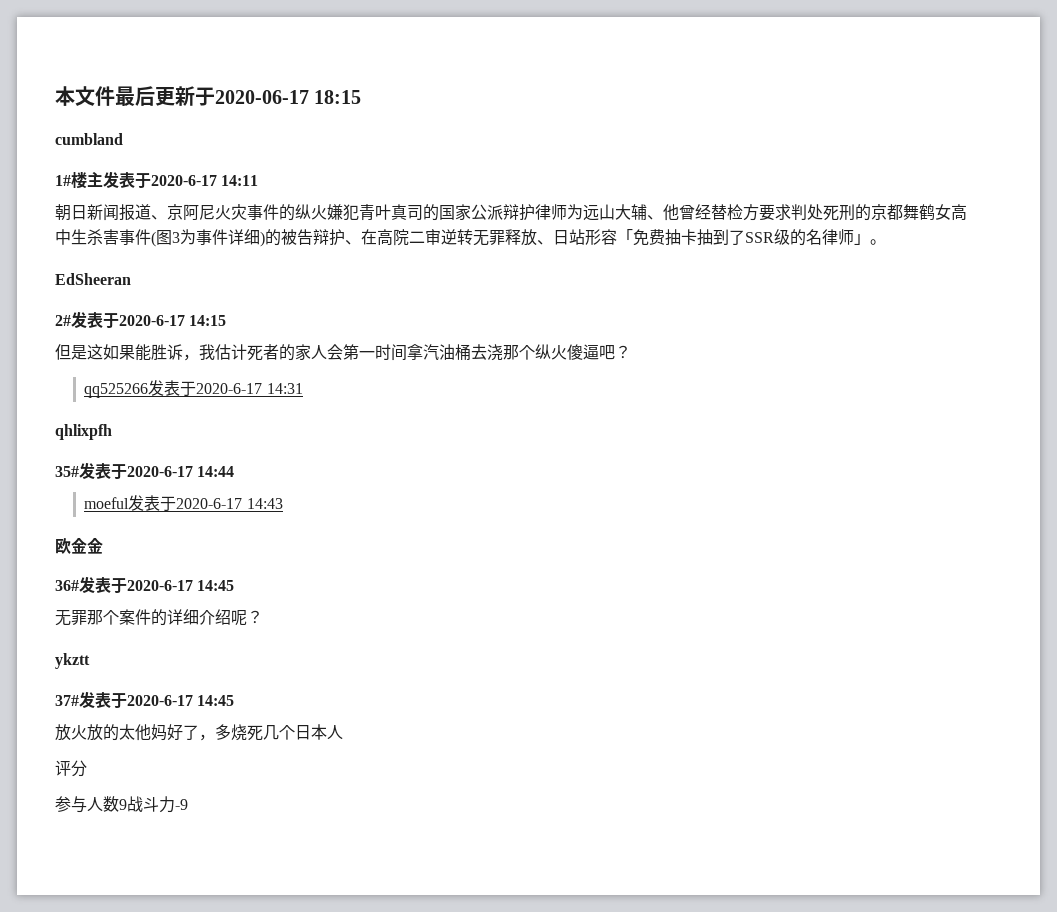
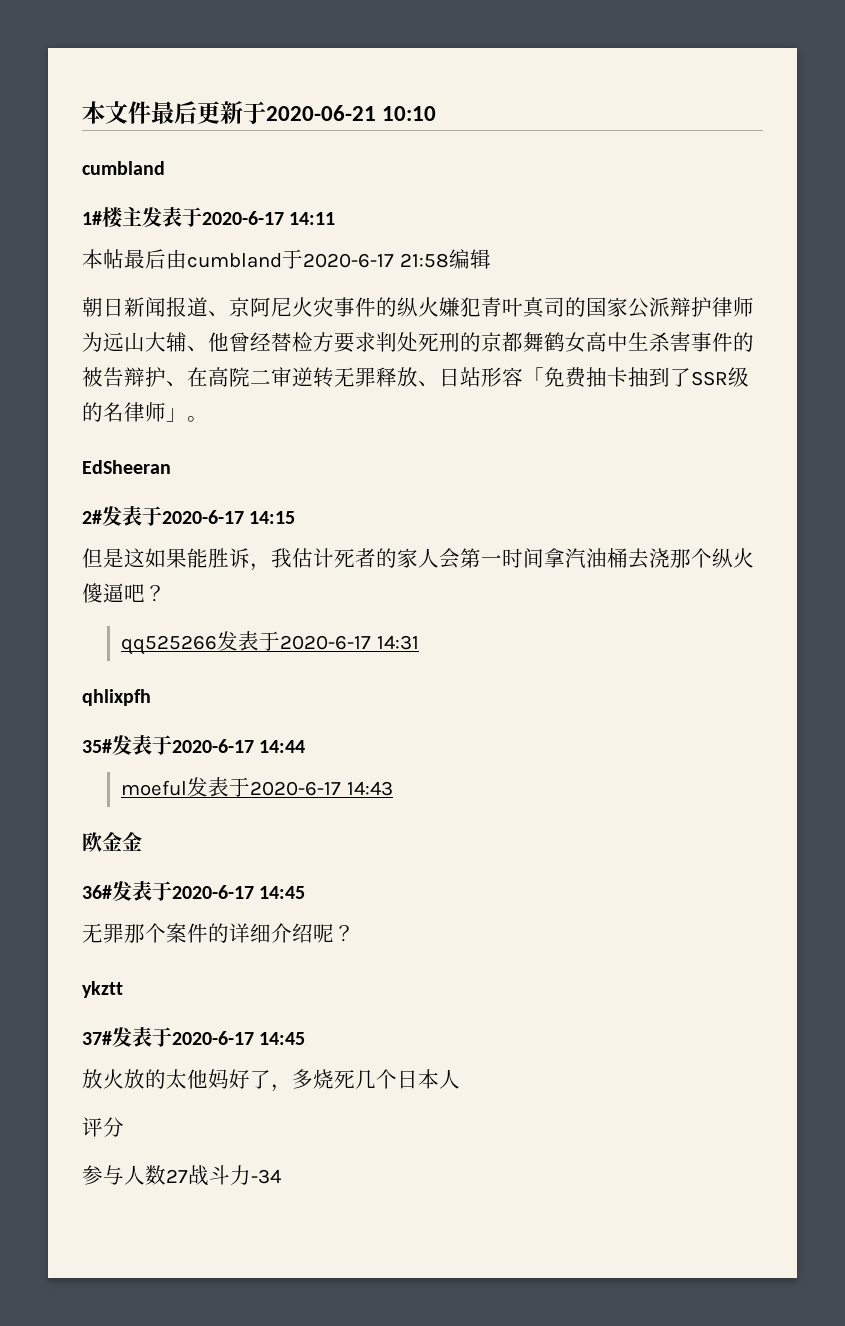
[215,90,362,104] 2020-06-17 18:15 -> [266,105,437,121] 2020-06-21 10:10
(259, 180) none -> [82,249,491,269] // 本帖最后由cumbland于2020-6-17 21:58编辑
[151,229,265,247] (图3为事件详细) -> (733, 342) none
[119,796,188,813] 9战斗力-9 -> [166,1165,281,1186] 27战斗力-34

